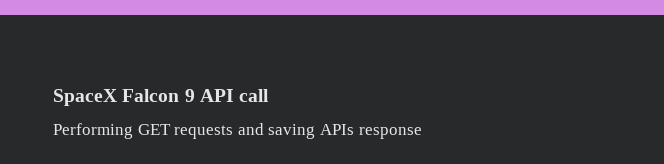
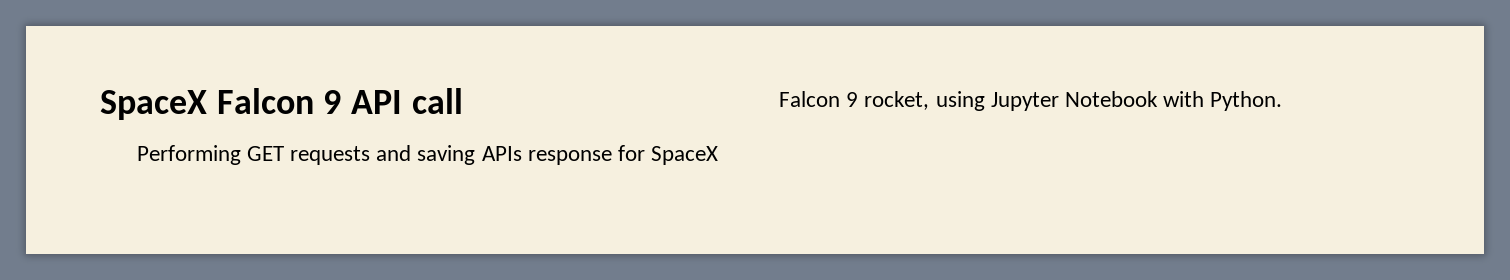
(422, 133) none -> [618,145,719,165] [779,91,1283,111] for SpaceX Falcon 9 rocket, using Jupyter Notebook with Python.

